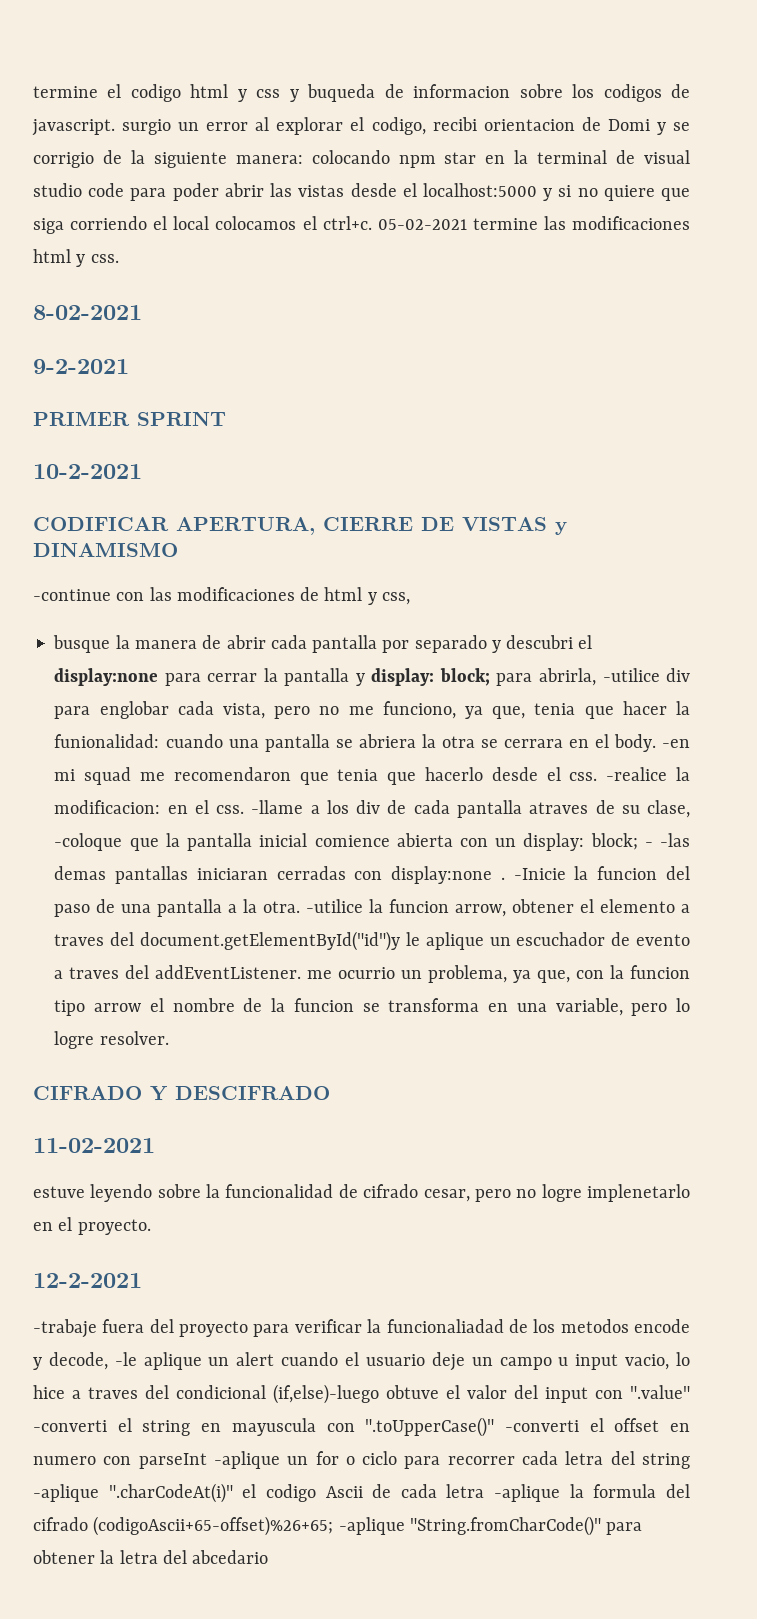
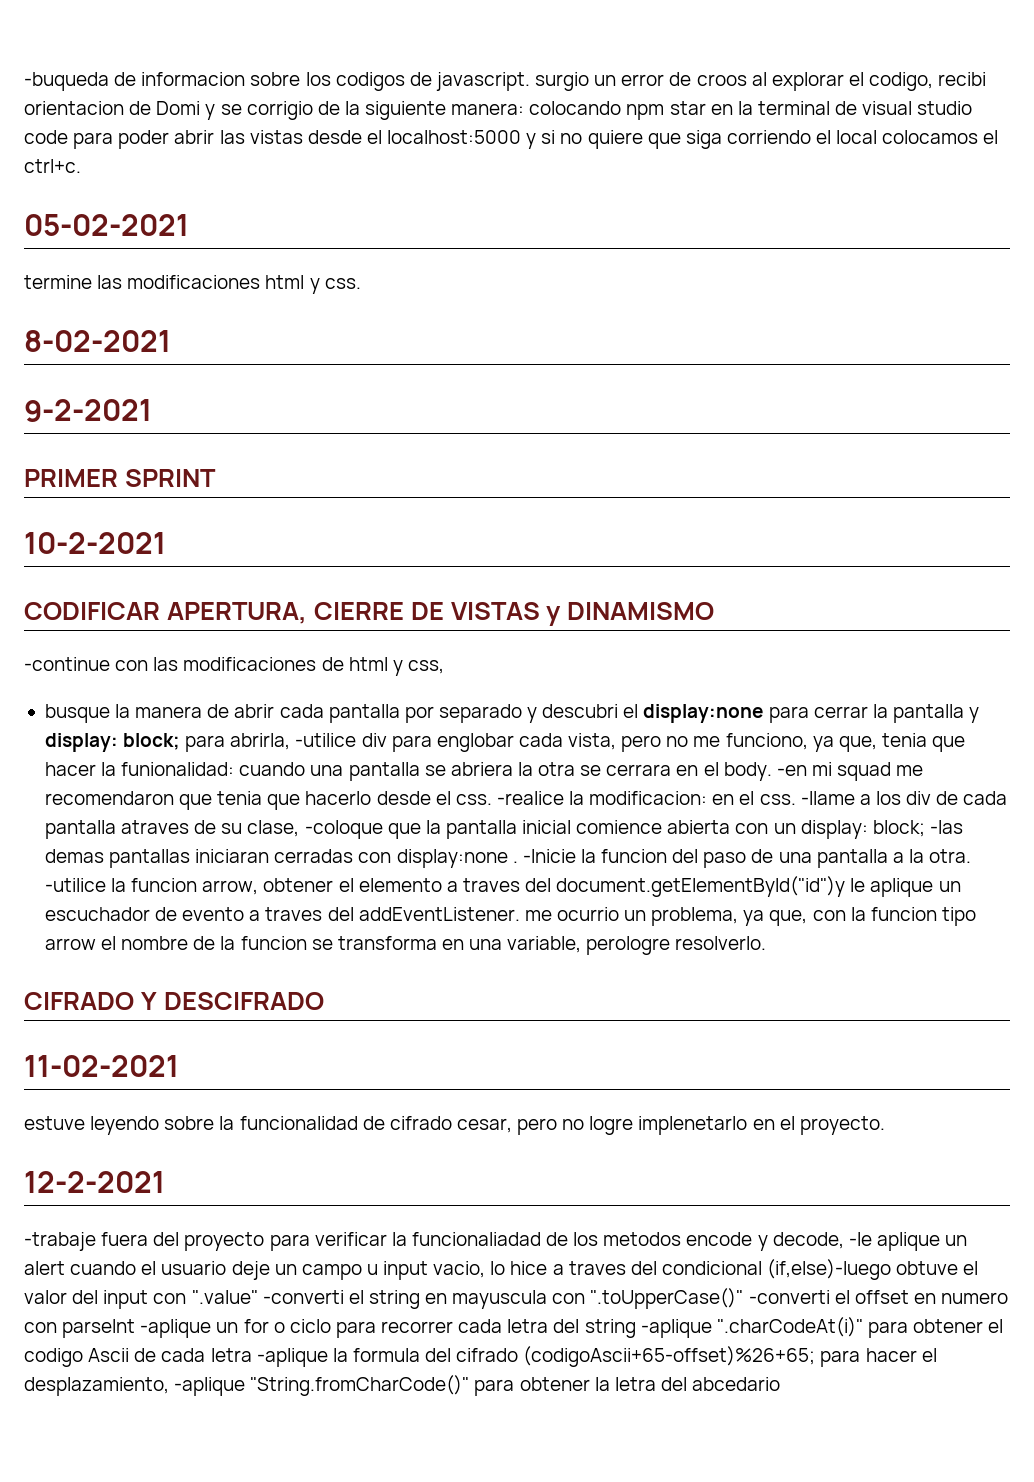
[33,84,376,102] termine el codigo html y css y buqueda -> [24,72,109,91] -buqueda
(249, 126) none -> [669,72,747,86] de croos
(372, 223) none -> (81, 166) //
(467, 224) none -> (189, 225) //
[644,842,653,847] - -> (925, 828) none
[631,998,690,1016] [54,1031,169,1049] pero lo logre resolver. -> [586,936,767,955] perologre resolverlo.
(233, 1493) none -> [867,1319,984,1338] para obtener
(334, 1526) none -> [820,1348,937,1367] [24,1377,169,1396] para hacer el desplazamiento,

